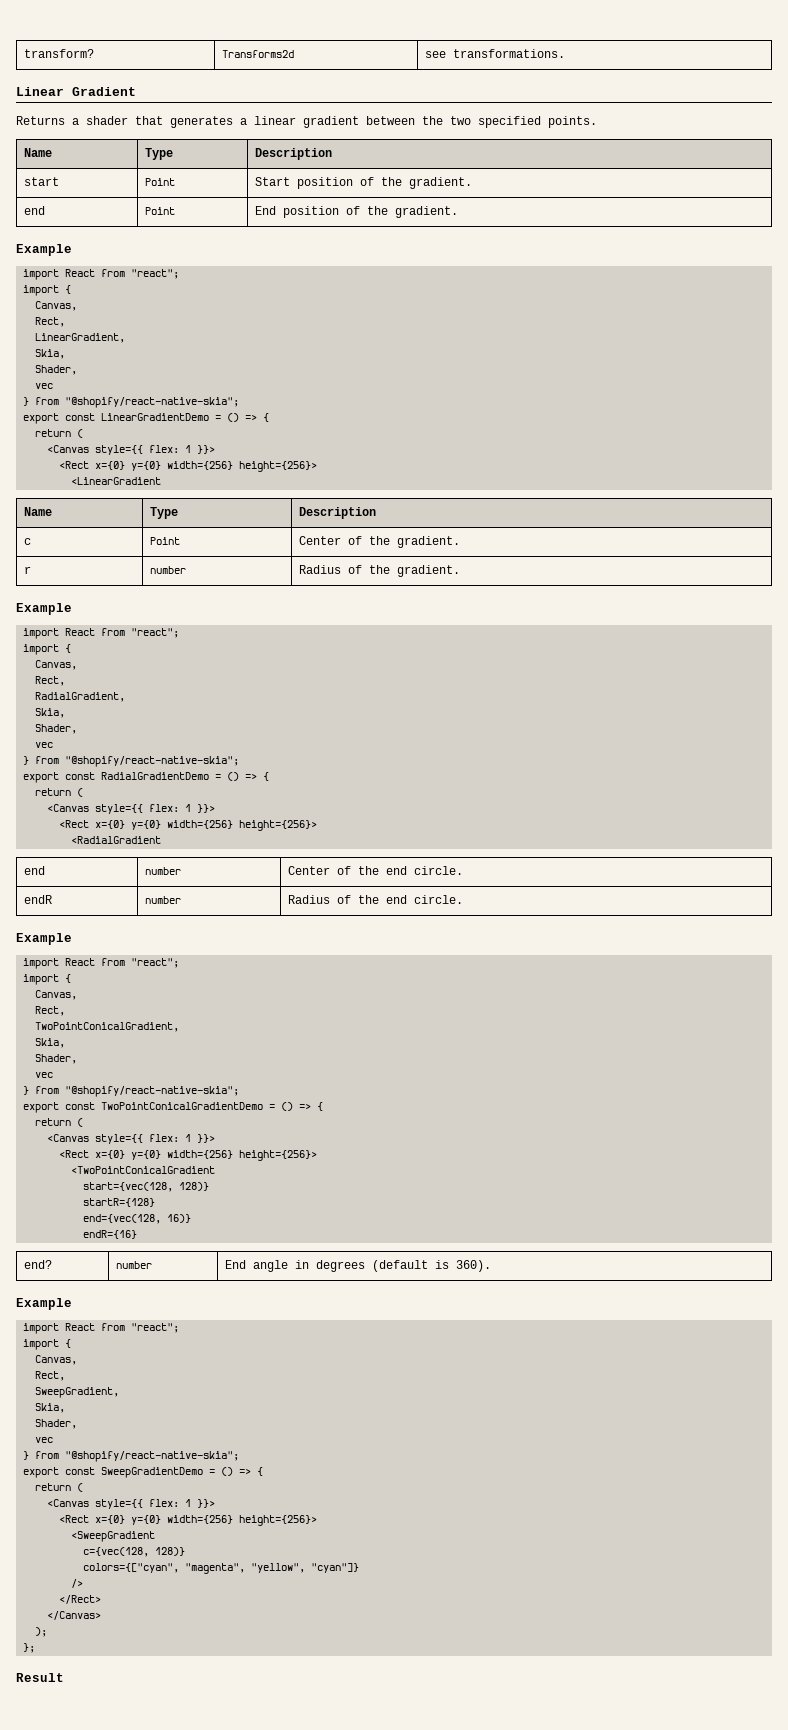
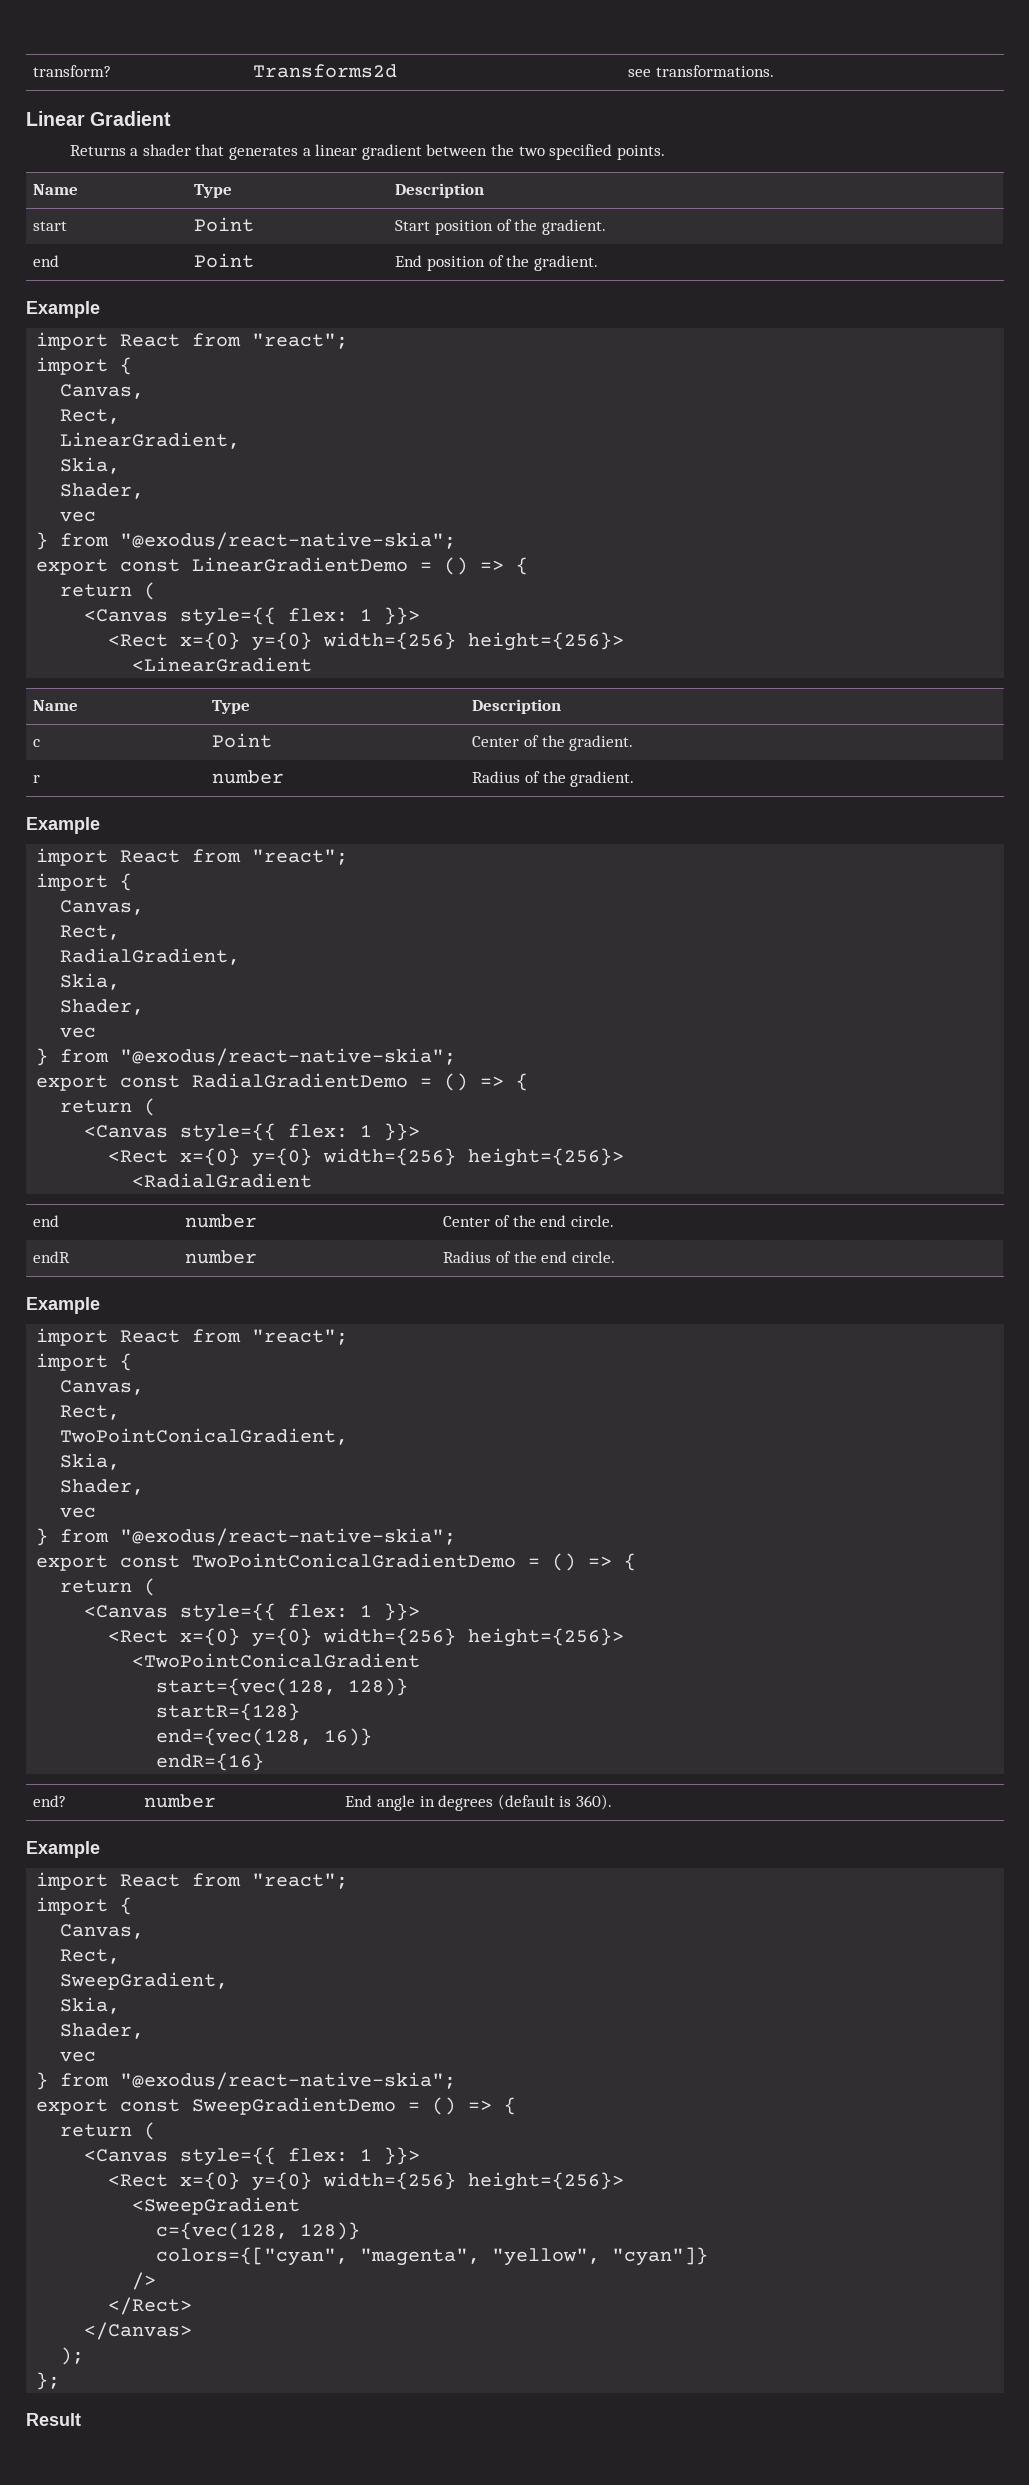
[65,397,240,408] "@shopify/react-native-skia"; -> [120,532,457,550] "@exodus/react-native-skia";
[65,756,240,767] "@shopify/react-native-skia"; -> [120,1048,457,1066] "@exodus/react-native-skia";
[65,1086,240,1097] "@shopify/react-native-skia"; -> [120,1528,457,1546] "@exodus/react-native-skia";
[65,1451,240,1462] "@shopify/react-native-skia"; -> [120,2072,457,2090] "@exodus/react-native-skia";

